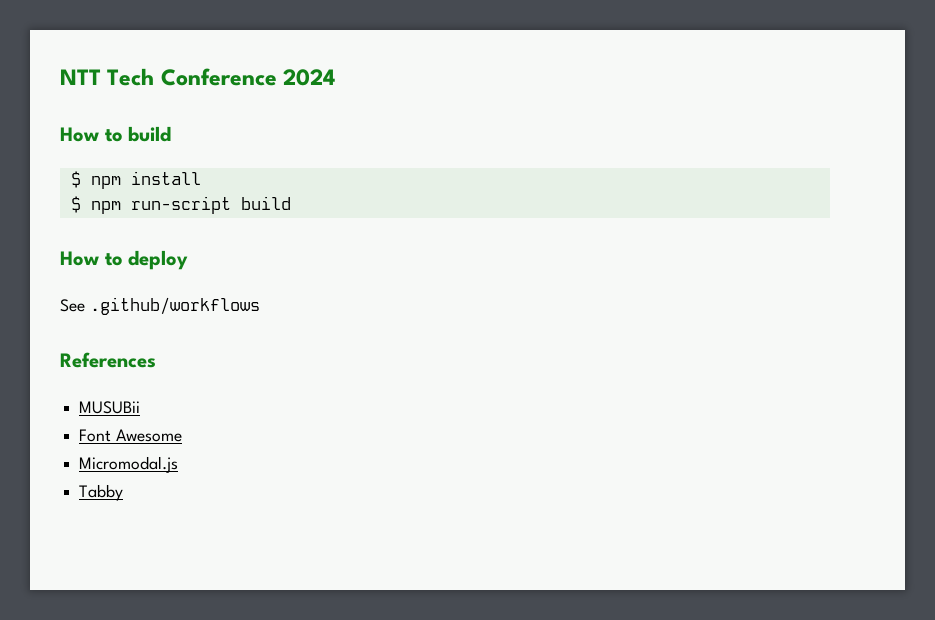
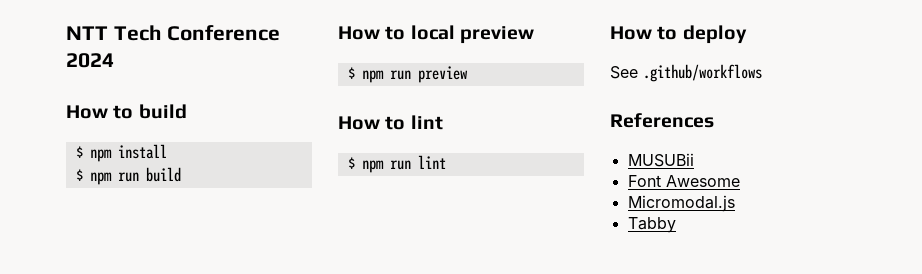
[130,196,291,214] run-script build -> [117,167,181,182] [338,25,534,44] [347,66,468,83] [338,115,443,130] [347,155,446,173] run build // How to local preview // $ npm run preview // How to lint // $ npm run lint

